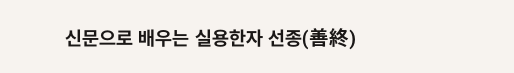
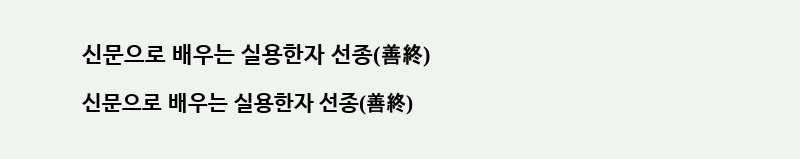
[65,28,356,50] 신문으로 배우는 실용한자 선종(善終) -> [82,43,432,67] [82,92,414,115] 신문으로 배우는 실용한자 선종(善終) // 신문으로 배우는 실용한자 선종(善終)

